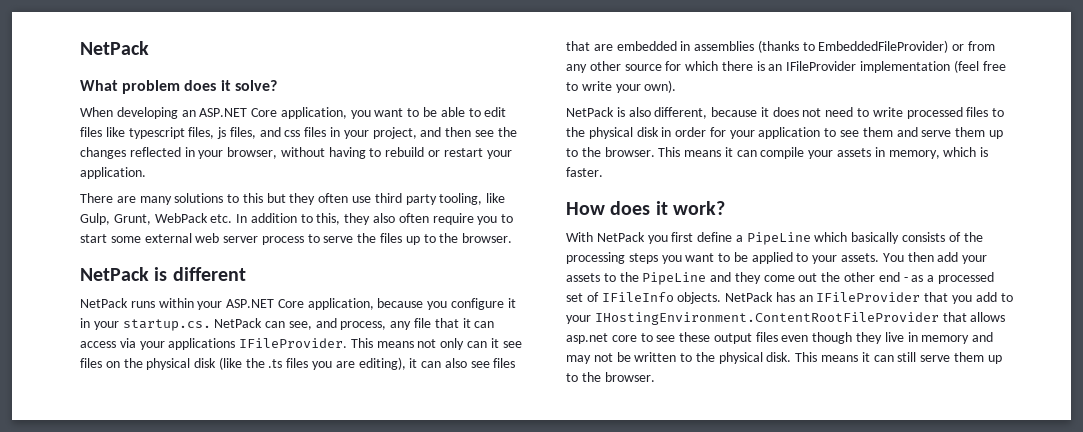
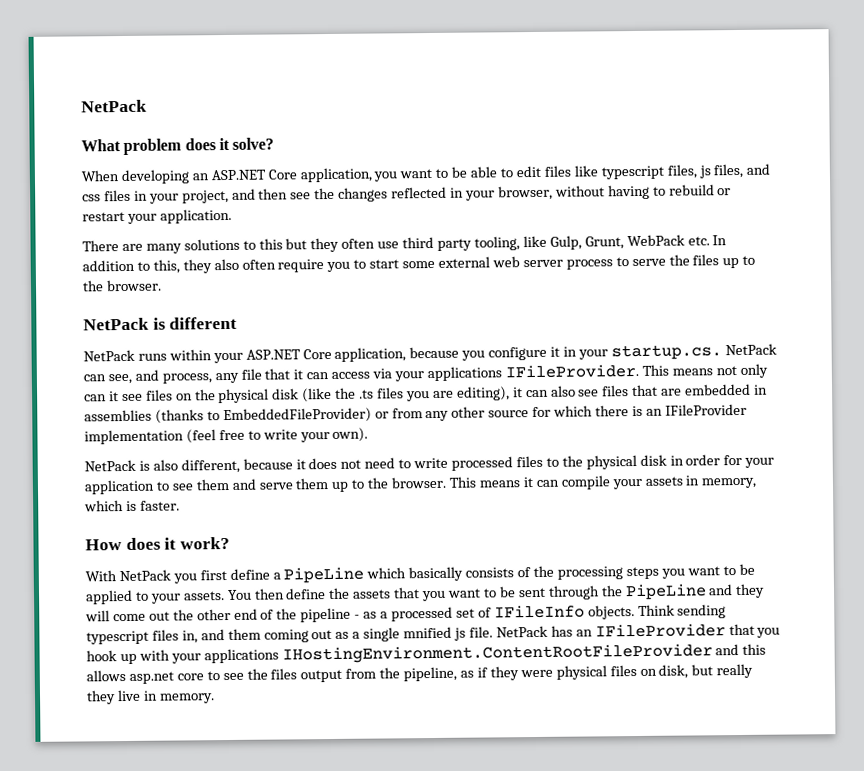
[937,252,988,264] [566,273,616,282] add your assets to -> [285,585,600,602] define the assets that you want to be sent through
(761, 278) none -> [85,610,110,622] will
(900, 277) none -> [260,607,352,623] of the pipeline
(722, 298) none -> [637,604,727,619] [86,626,493,645] Think sending typescript files in, and them coming out as a single mnified js file.
[975,292,1013,302] [566,312,967,325] add to your IHostingEnvironment.ContentRootFileProvider that -> [86,643,767,665] hook up with your applications IHostingEnvironment.ContentRootFileProvider and this
[679,332,994,344] [566,352,1002,364] [566,372,655,382] these output files even though they live in memory and may not be written to the physical disk. This means it can still serve them up to the browser. -> [246,663,754,683] [86,689,215,705] the files output from the pipeline, as if they were physical files on disk, but really they live in memory.

